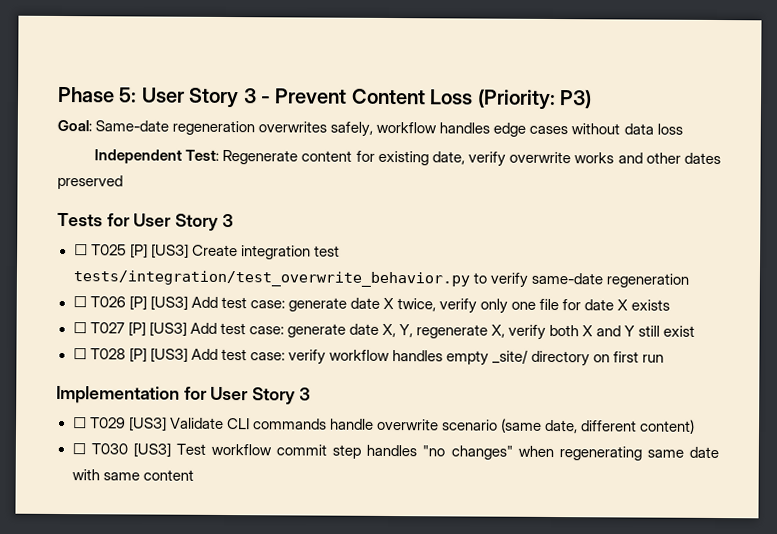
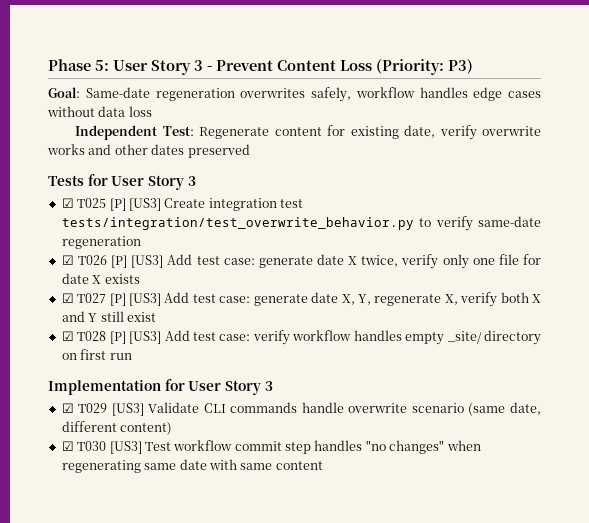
[73,244,88,256] ☐ -> [61,198,74,208] ☑
[72,296,87,308] ☐ -> [61,255,74,265] ☑
[72,322,87,334] ☐ -> [61,293,74,303] ☑
[72,348,87,360] ☐ -> [61,331,74,341] ☑
[72,417,87,429] ☐ -> [61,403,74,413] ☑
[71,443,86,455] ☐ -> [61,441,74,451] ☑

